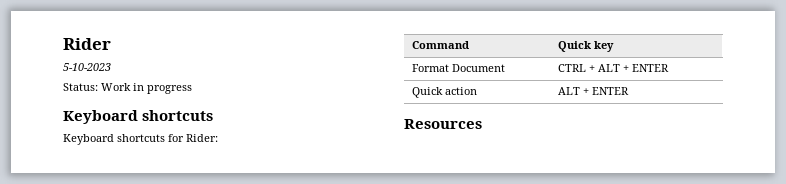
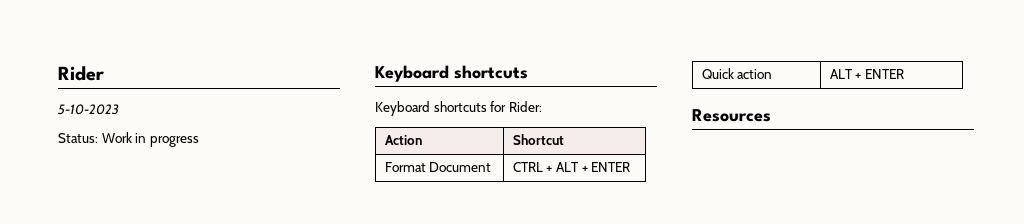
[411,41,469,49] [557,41,614,52] Command | Quick key -> [384,135,422,145] [512,134,564,145] Action | Shortcut

